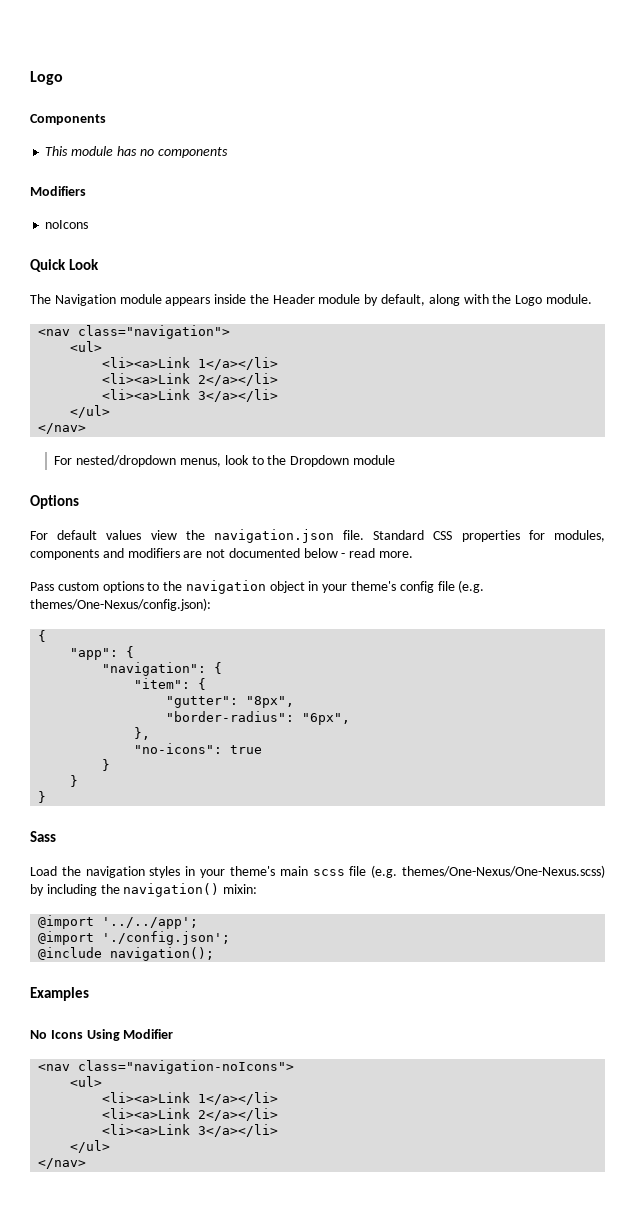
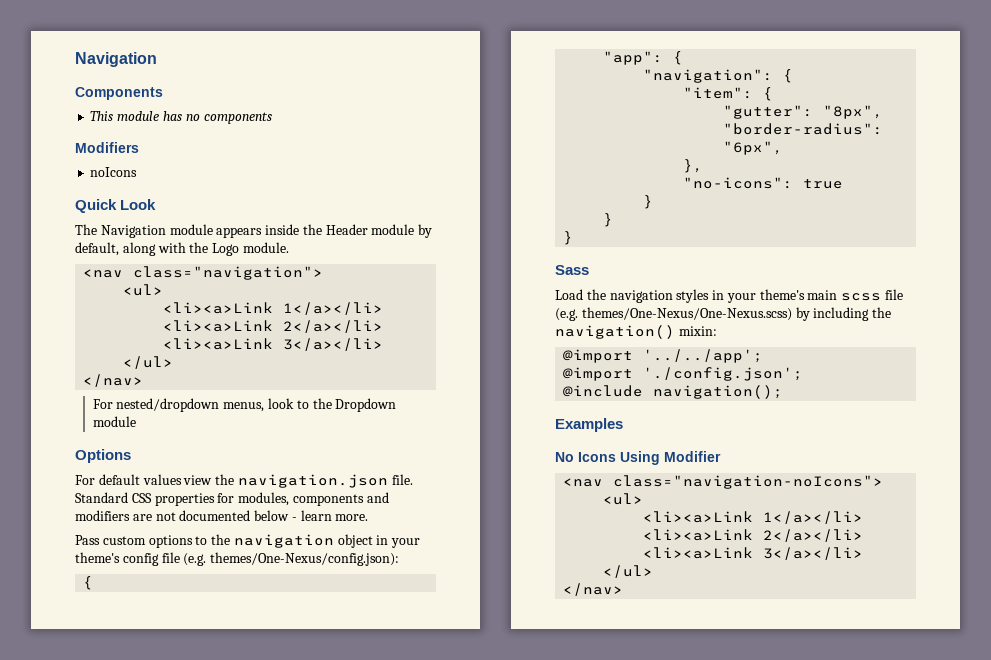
[30,71,63,85] Logo -> [75,52,157,67] Navigation
[349,548,376,558] read -> [300,510,332,521] learn

